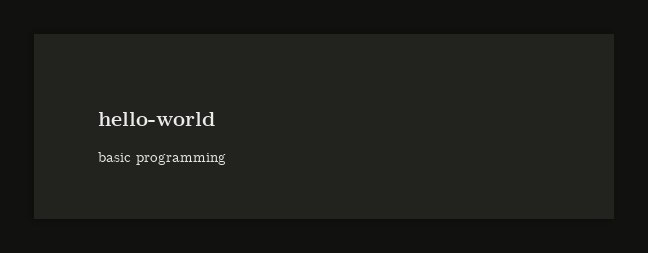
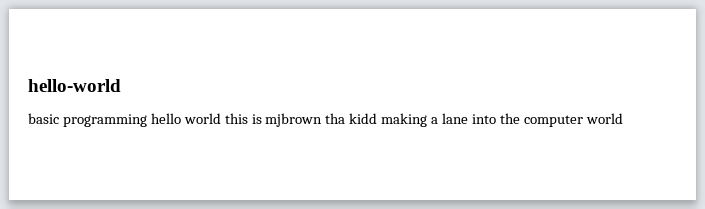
(226, 159) none -> [150,113,623,127] hello world this is mjbrown tha kidd making a lane into the computer world

